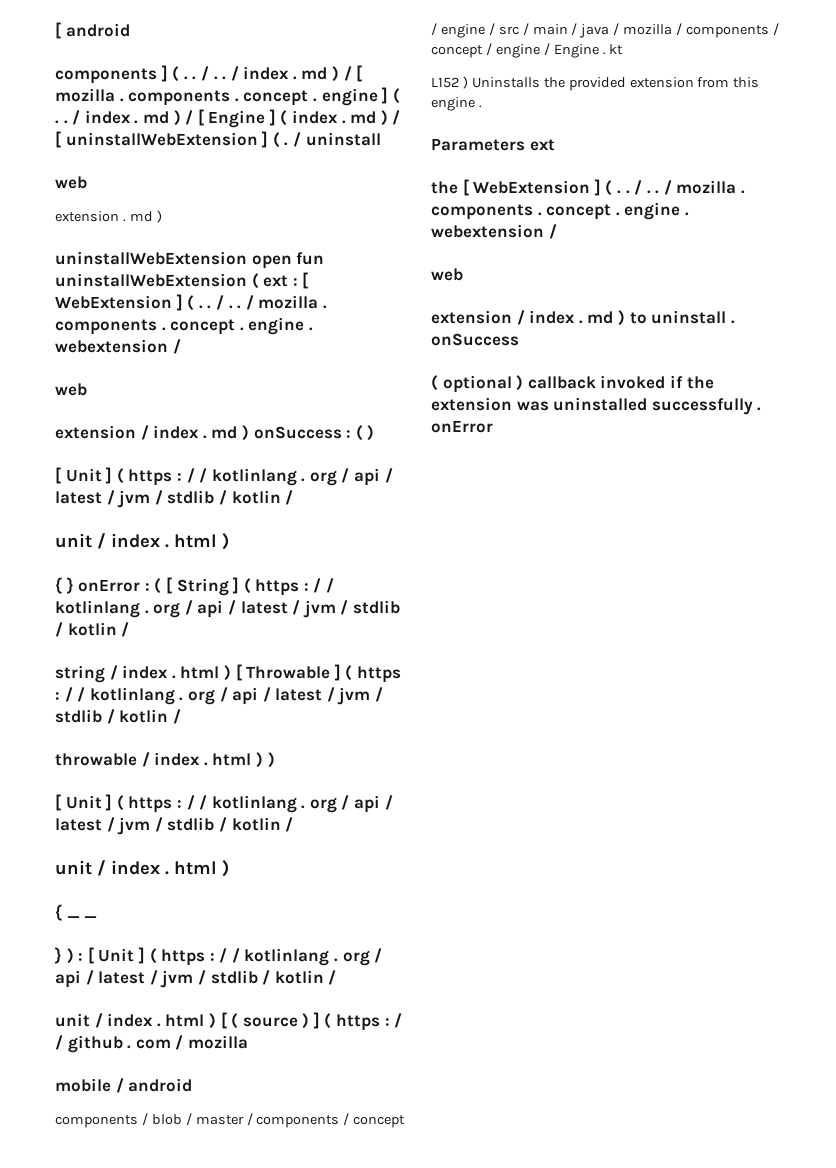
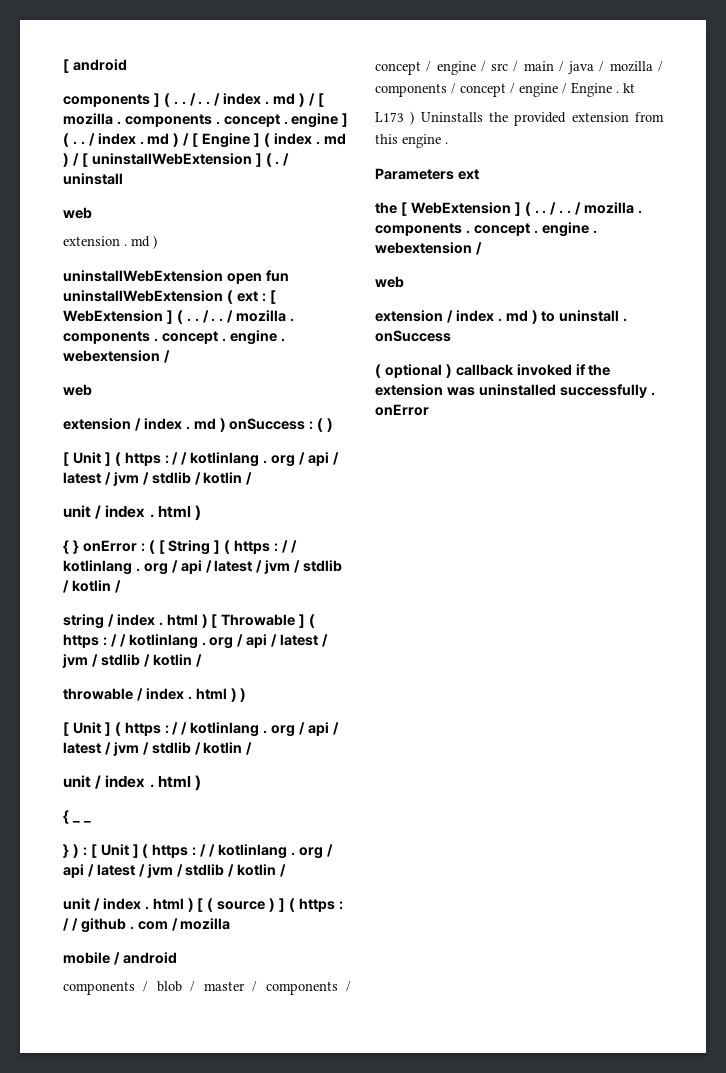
[431,77,459,88] L152 -> [375,112,404,122] L173

